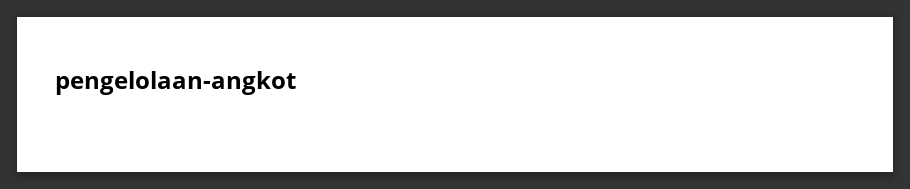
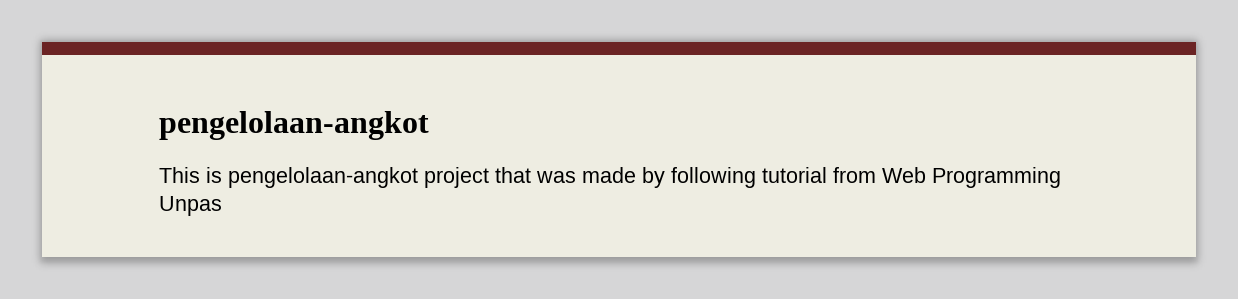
[55,71,296,95] pengelolaan-angkot -> [159,111,429,140] [159,167,1061,188] [159,196,222,216] pengelolaan-angkot // This is pengelolaan-angkot project that was made by following tutorial from Web Programming Unpas

